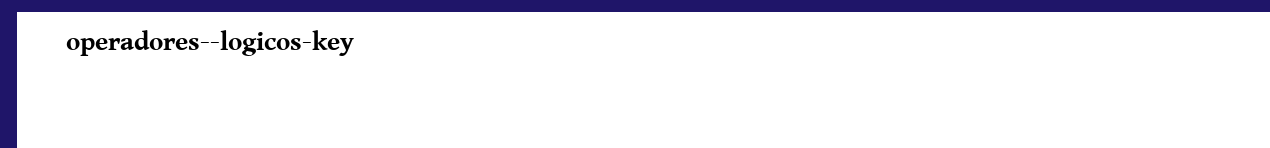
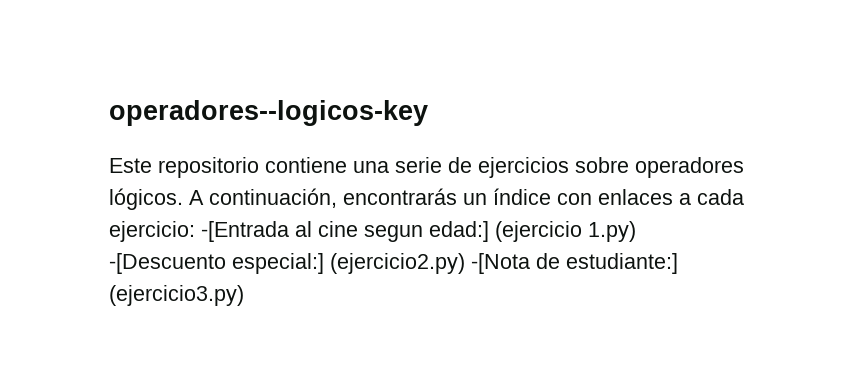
(354, 43) none -> [109,157,744,178] [109,188,744,210] [109,221,636,242] [109,253,678,274] [109,285,244,306] // Este repositorio contiene una serie de ejercicios sobre operadores lógicos. A continuación, encontrarás un índice con enlaces a cada ejercicio: -[Entrada al cine segun edad:] (ejercicio 1.py) -[Descuento especial:] (ejercicio2.py) -[Nota de estudiante:] (ejercicio3.py)

